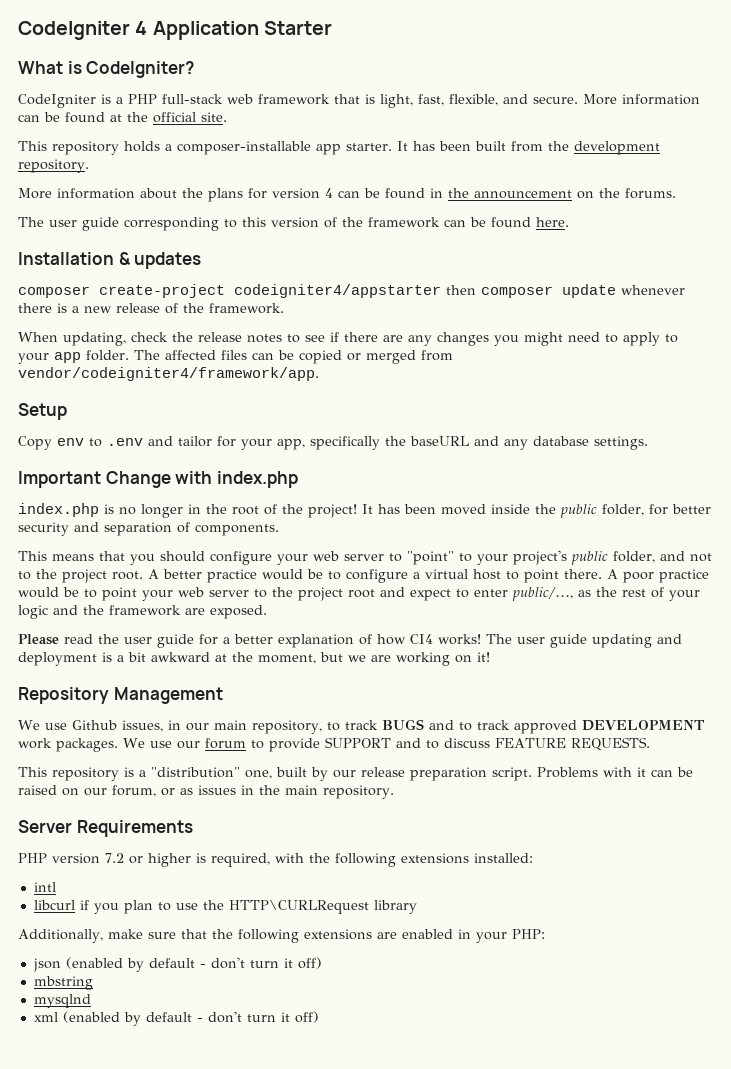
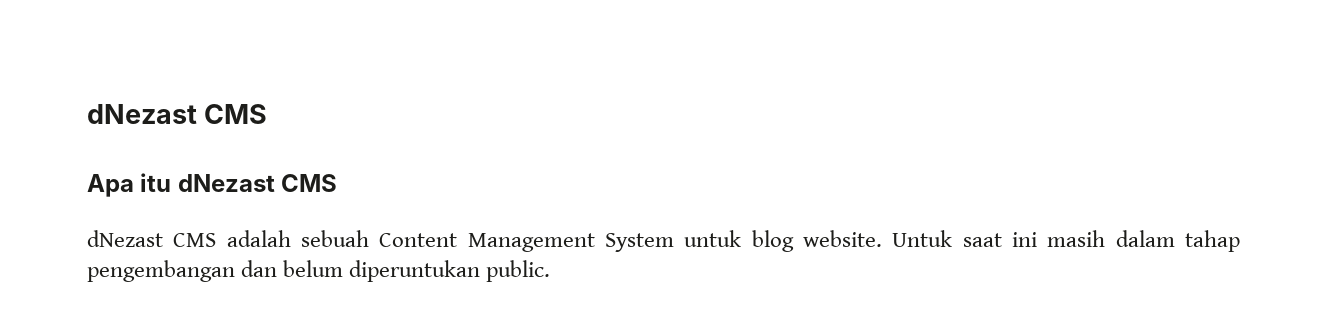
[18,21,332,40] [18,61,195,78] [18,94,700,108] [18,112,227,123] [18,141,660,155] [18,159,89,173] [18,188,676,202] [18,217,569,231] [18,252,202,269] [18,284,685,298] [18,303,284,314] [18,332,678,346] [18,350,453,364] [18,367,319,381] [18,403,67,420] [18,436,648,450] [18,471,298,488] [18,503,711,518] [18,522,279,536] [18,550,712,565] [18,569,709,583] [18,587,700,601] [18,605,267,619] [18,634,682,648] [18,652,490,666] [18,687,223,704] [18,719,705,734] [18,737,650,752] [18,767,693,781] [18,785,394,799] [18,820,193,837] [18,853,533,867] [33,882,56,892] [33,900,417,914] [18,929,545,943] [32,957,322,972] [33,976,93,990] [33,994,91,1008] [33,1011,319,1026] CodeIgniter 4 Application Starter // What is CodeIgniter? // CodeIgniter is a PHP full-stack web framework that is light, fast, flexible, and secure. More information can be found at the official site. // This repository holds a composer-installable app starter. It has been built from the development repository. // More information about the plans for version 4 can be found in the announcement on the forums. // The user guide corresponding to this version of the framework can be found here. // Installation & updates // composer create-project codeigniter4/appstarter then composer update whenever there is a new release of the framework. // When updating, check the release notes to see if there are any changes you might need to apply to your app folder. The affected files can be copied or merged from vendor/codeigniter4/framework/app. // Setup // Copy env to .env and tailor for your app, specifically the baseURL and any database settings. // Important Change with index.php // index.php is no longer in the root of the project! It has been moved inside the public folder, for better security and separation of components. // This means that you should configure your web server to "point" to your project's public folder, and not to the project root. A better practice would be to configure a virtual host to point there. A poor practice would be to point your web server to the project root and expect to enter public/..., as the rest of your logic and the framework are exposed. // Please read the user guide for a better explanation of how CI4 works! The user guide updating and deployment is a bit awkward at the moment, but we are working on it! // Repository Management // We use Github issues, in our main repository, to track BUGS and to track approved DEVELOPMENT work packages. We use our forum to provide SUPPORT and to discuss FEATURE REQUESTS. // This repository is a "distribution" one, built by our release preparation script. Problems with it can be raised on our forum, or as issues in the main repository. // Server Requirements // PHP version 7.2 or higher is required, with the following extensions installed: // intl // libcurl if you plan to use the HTTP\CURLRequest library // Additionally, make sure that the following extensions are enabled in your PHP: // json (enabled by default - don't turn it off) // mbstring // mysqlnd // xml (enabled by default - don't turn it off) -> [87,104,268,124] [87,173,338,197] [87,230,1241,252] [87,260,551,282] dNezast CMS // Apa itu dNezast CMS // dNezast CMS adalah sebuah Content Management System untuk blog website. Untuk saat ini masih dalam tahap pengembangan dan belum diperuntukan public.

